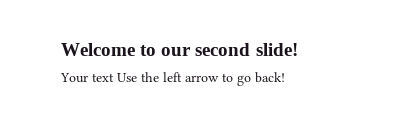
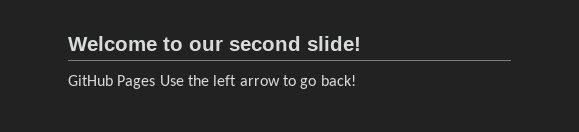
[60,73,114,83] Your text -> [68,75,156,89] GitHub Pages

